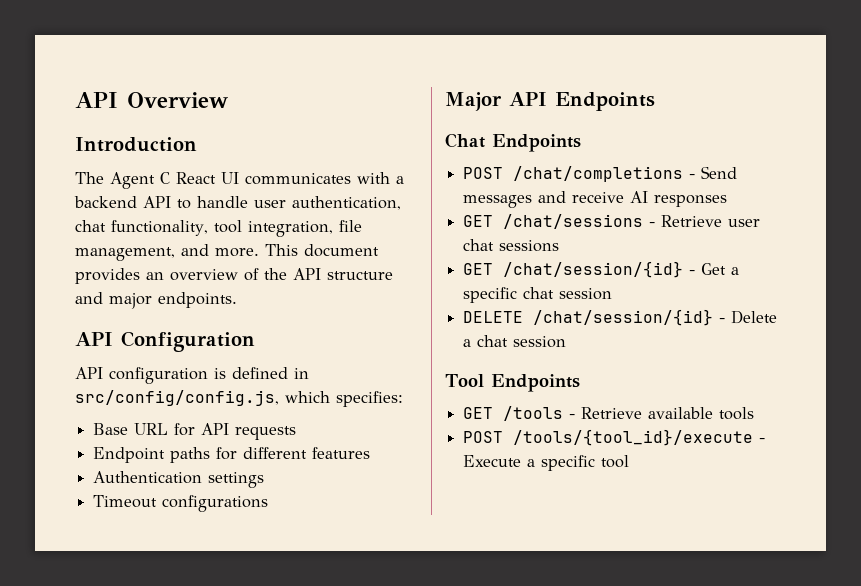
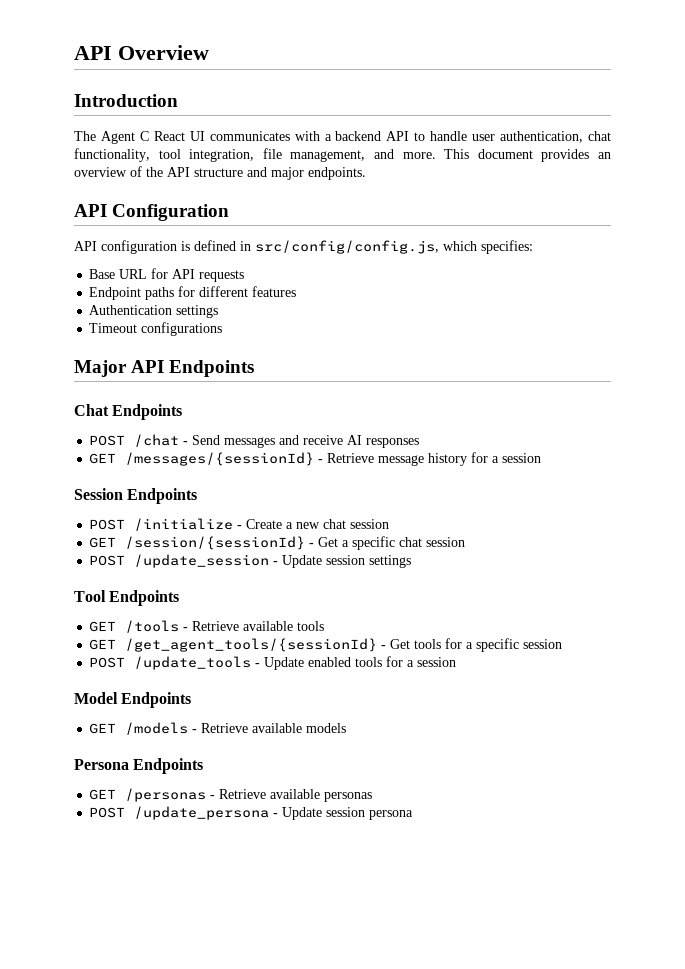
[513,166,684,182] /chat/completions -> [134,434,180,447] /chat
[503,214,761,229] [463,239,560,252] [463,261,684,278] /chat/sessions - Retrieve user chat sessions // GET /chat/session/{id} -> [125,452,542,466] [74,488,198,504] [89,518,390,531] [89,536,306,550] /messages/{sessionId} - Retrieve message history for a session // Session Endpoints // POST /initialize - Create a new chat session // GET /session/{sessionId}
[463,309,778,326] [463,335,567,348] DELETE /chat/session/{id} - Delete a chat session -> [89,554,412,568] POST /update_session - Update session settings
[463,429,766,446] [463,455,630,471] POST /tools/{tool_id}/execute - Execute a specific tool -> [89,638,563,652] [89,656,457,670] [74,692,192,708] [89,722,347,735] [74,758,204,774] [89,788,373,802] [89,806,414,820] GET /get_agent_tools/{sessionId} - Get tools for a specific session // POST /update_tools - Update enabled tools for a session // Model Endpoints // GET /models - Retrieve available models // Persona Endpoints // GET /personas - Retrieve available personas // POST /update_persona - Update session persona

